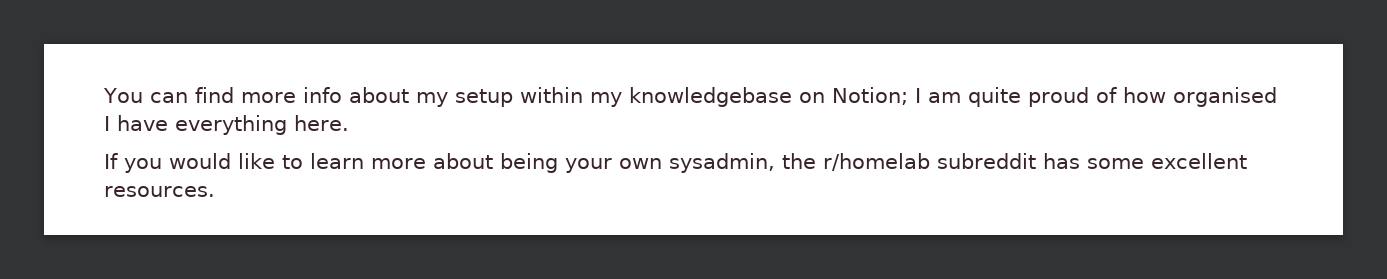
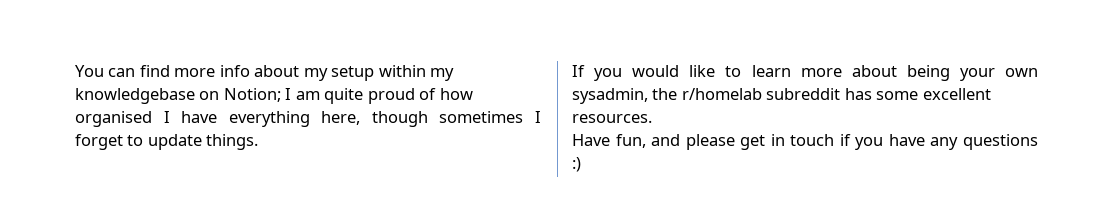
[294,115,349,131] here. -> [321,111,541,127] [75,134,259,150] here, though sometimes I forget to update things.
(215, 191) none -> [572,134,1038,150] [572,157,581,172] // Have fun, and please get in touch if you have any questions :)

